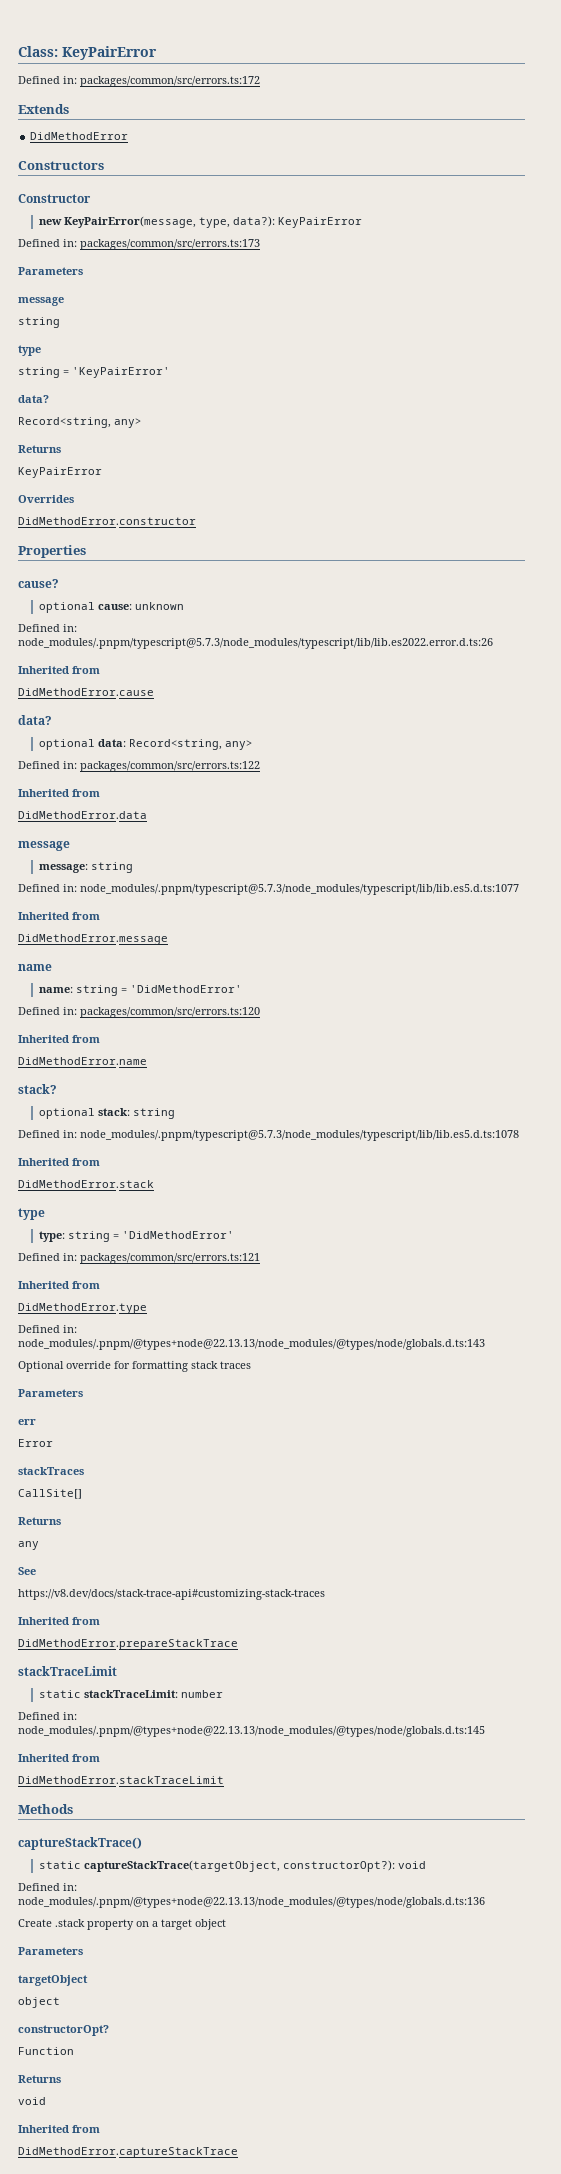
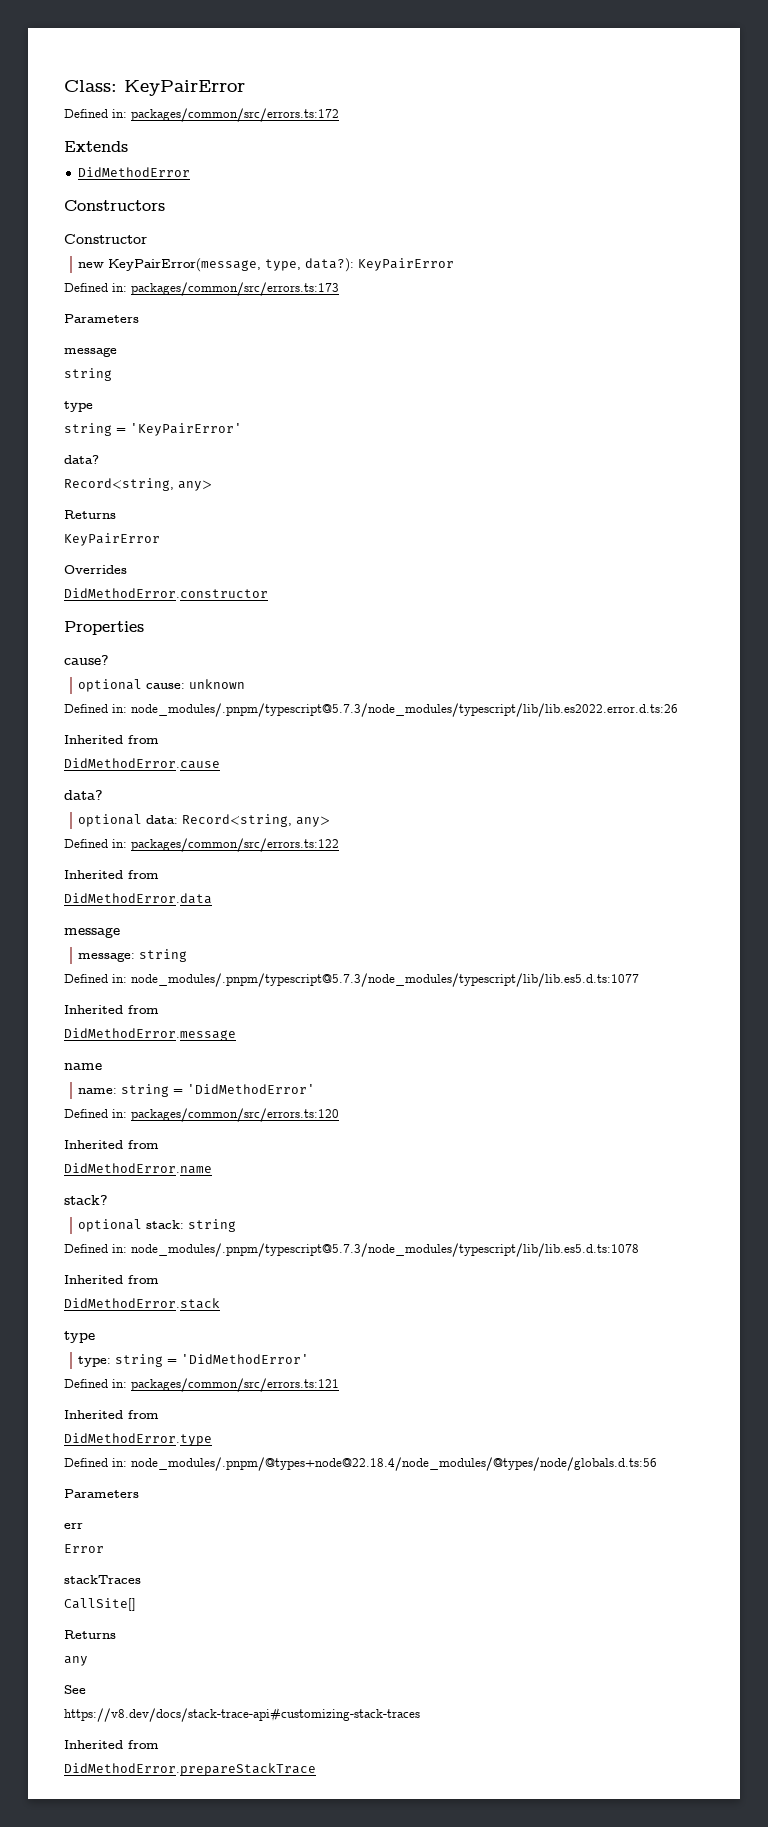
[18,1339,485,1350] [18,1361,251,1372] node_modules/.pnpm/@types+node@22.13.13/node_modules/@types/node/globals.d.ts:143 // Optional override for formatting stack traces -> [131,1457,657,1471] node_modules/.pnpm/@types+node@22.18.4/node_modules/@types/node/globals.d.ts:56
[18,1666,117,1676] [39,1690,224,1698] [18,1712,77,1720] [18,1726,485,1737] [18,1754,100,1762] [18,1776,224,1784] [18,1804,73,1814] [18,1837,142,1850] [39,1860,427,1872] [18,1883,77,1891] [18,1897,485,1908] [18,1919,226,1930] [18,1947,83,1955] [18,1975,88,1986] [18,1997,60,2008] [18,2025,109,2036] [18,2047,74,2055] [18,2075,61,2083] [18,2097,46,2105] [18,2125,100,2133] [18,2147,238,2158] // stackTraceLimit // static stackTraceLimit: number // Defined in: node_modules/.pnpm/@types+node@22.13.13/node_modules/@types/node/globals.d.ts:145 // Inherited from // DidMethodError.stackTraceLimit // Methods // captureStackTrace() // static captureStackTrace(targetObject, constructorOpt?): void // Defined in: node_modules/.pnpm/@types+node@22.13.13/node_modules/@types/node/globals.d.ts:136 // Create .stack property on a target object // Parameters // targetObject // object // constructorOpt? // Function // Returns // void // Inherited from // DidMethodError.captureStackTrace -> (316, 1769) none

